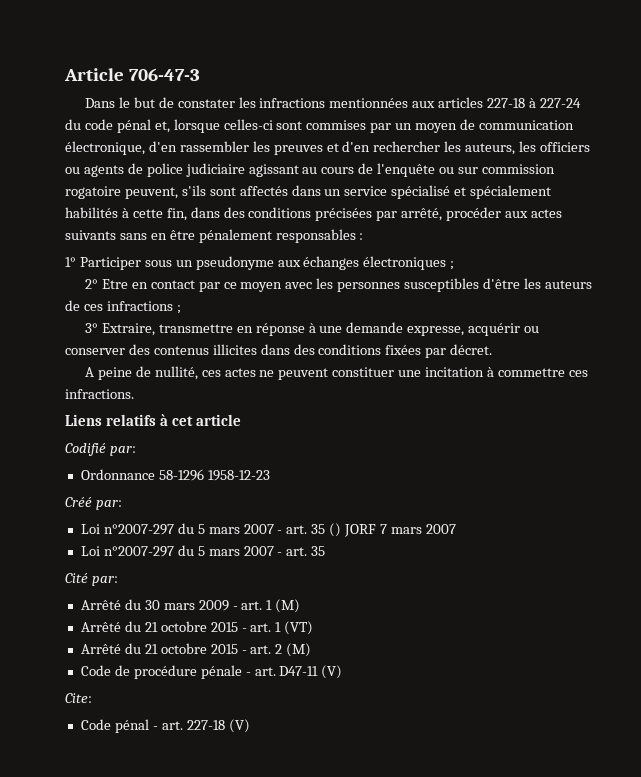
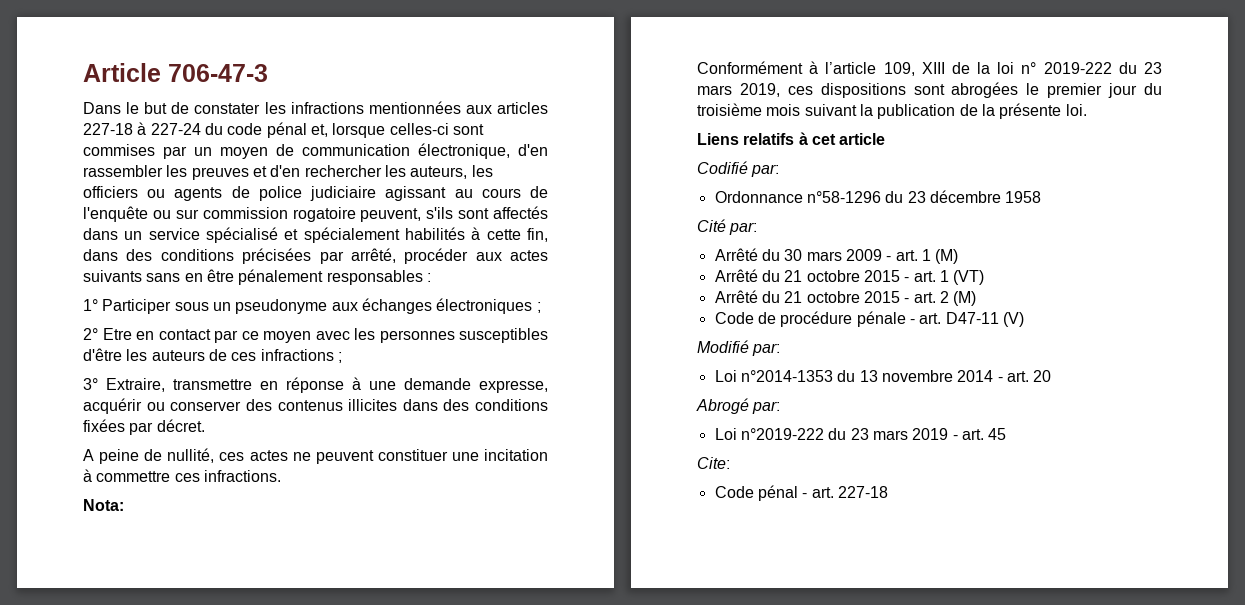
(134, 394) none -> [83,499,124,511] [697,61,1162,76] [697,82,1162,98] [697,103,1087,119] // Nota: // Conformément à l’article 109, XIII de la loi n° 2019-222 du 23 mars 2019, ces dispositions sont abrogées le premier jour du troisième mois suivant la publication de la présente loi.
[158,469,270,481] [65,497,122,510] [80,523,456,537] [80,545,326,557] 58-1296 1958-12-23 // Créé par: // Loi n°2007-297 du 5 mars 2007 - art. 35 () JORF 7 mars 2007 // Loi n°2007-297 du 5 mars 2007 - art. 35 -> [806,190,1042,203] n°58-1296 du 23 décembre 1958
(343, 672) none -> [697,340,781,356] [714,370,1052,382] [696,398,781,414] [714,428,1007,440] // Modifié par: // Loi n°2014-1353 du 13 novembre 2014 - art. 20 // Abrogé par: // Loi n°2019-222 du 23 mars 2019 - art. 45
[228,719,250,733] (V) -> (888, 492) none

